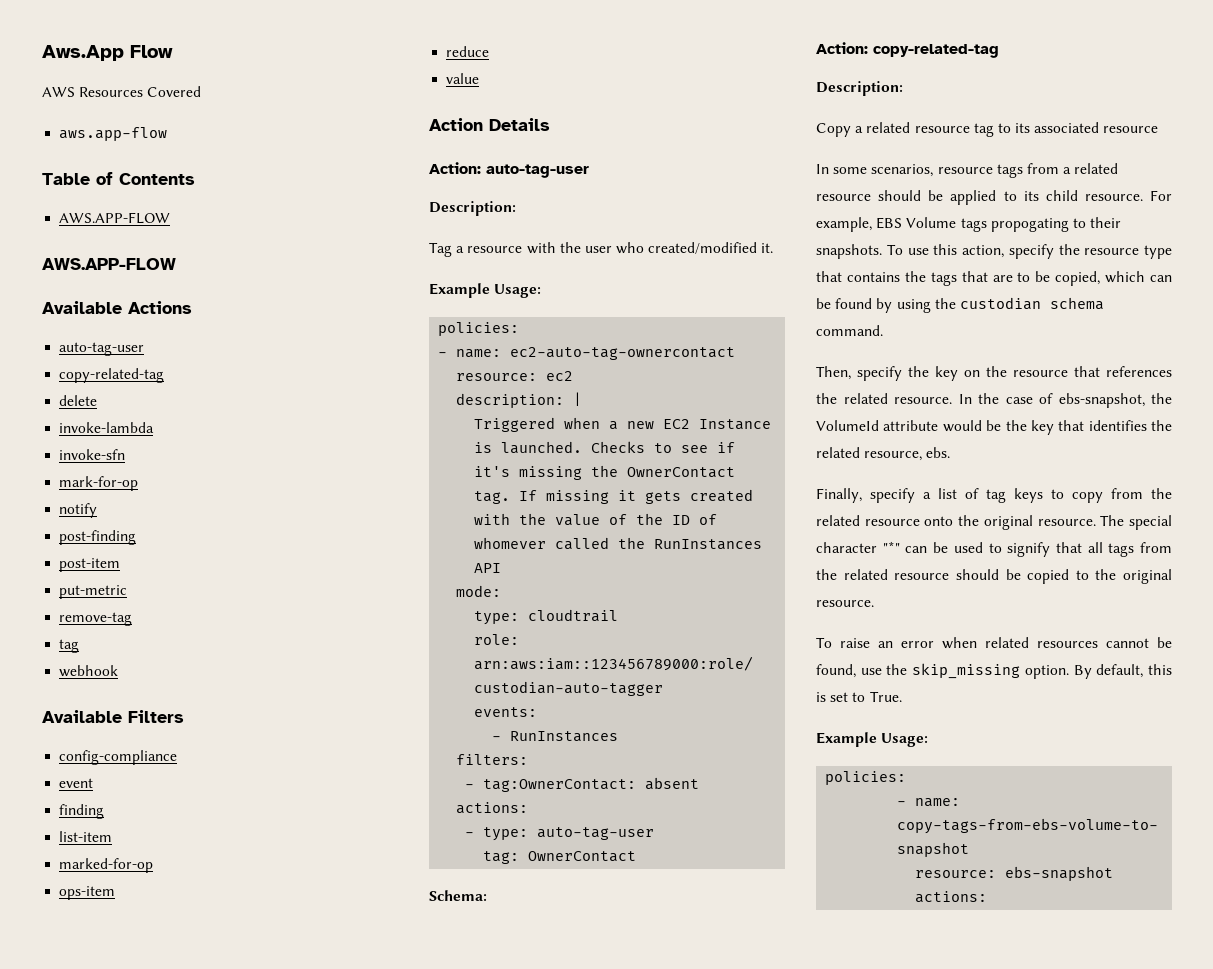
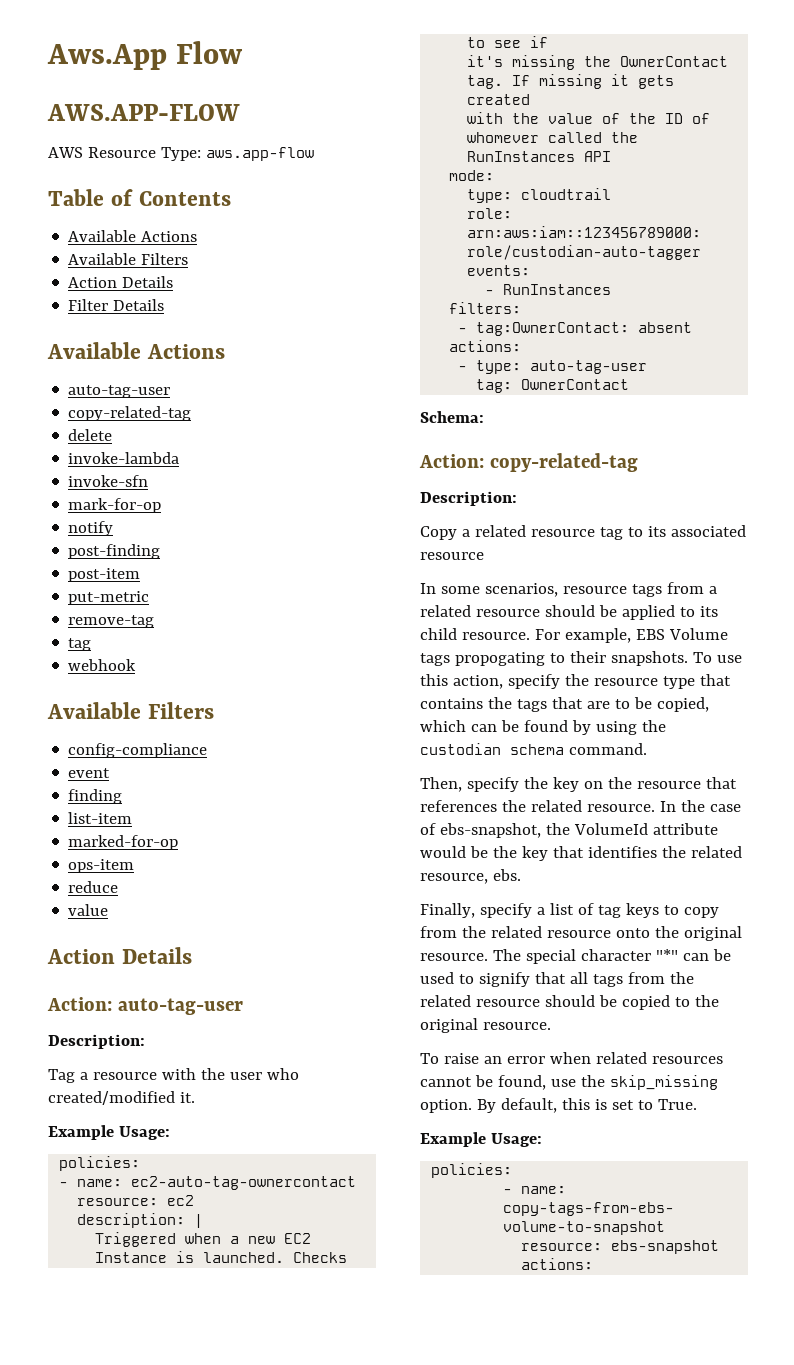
(173, 51) none -> [47,104,240,121] // AWS.APP-FLOW
[79,86,202,97] Resources Covered // -> [87,147,201,161] Resource Type:
[59,212,171,224] [42,258,176,270] AWS.APP-FLOW // AWS.APP-FLOW -> [68,230,198,242] [68,253,189,265] [68,276,174,288] [68,299,165,311] Available Actions // Available Filters // Action Details // Filter Details

